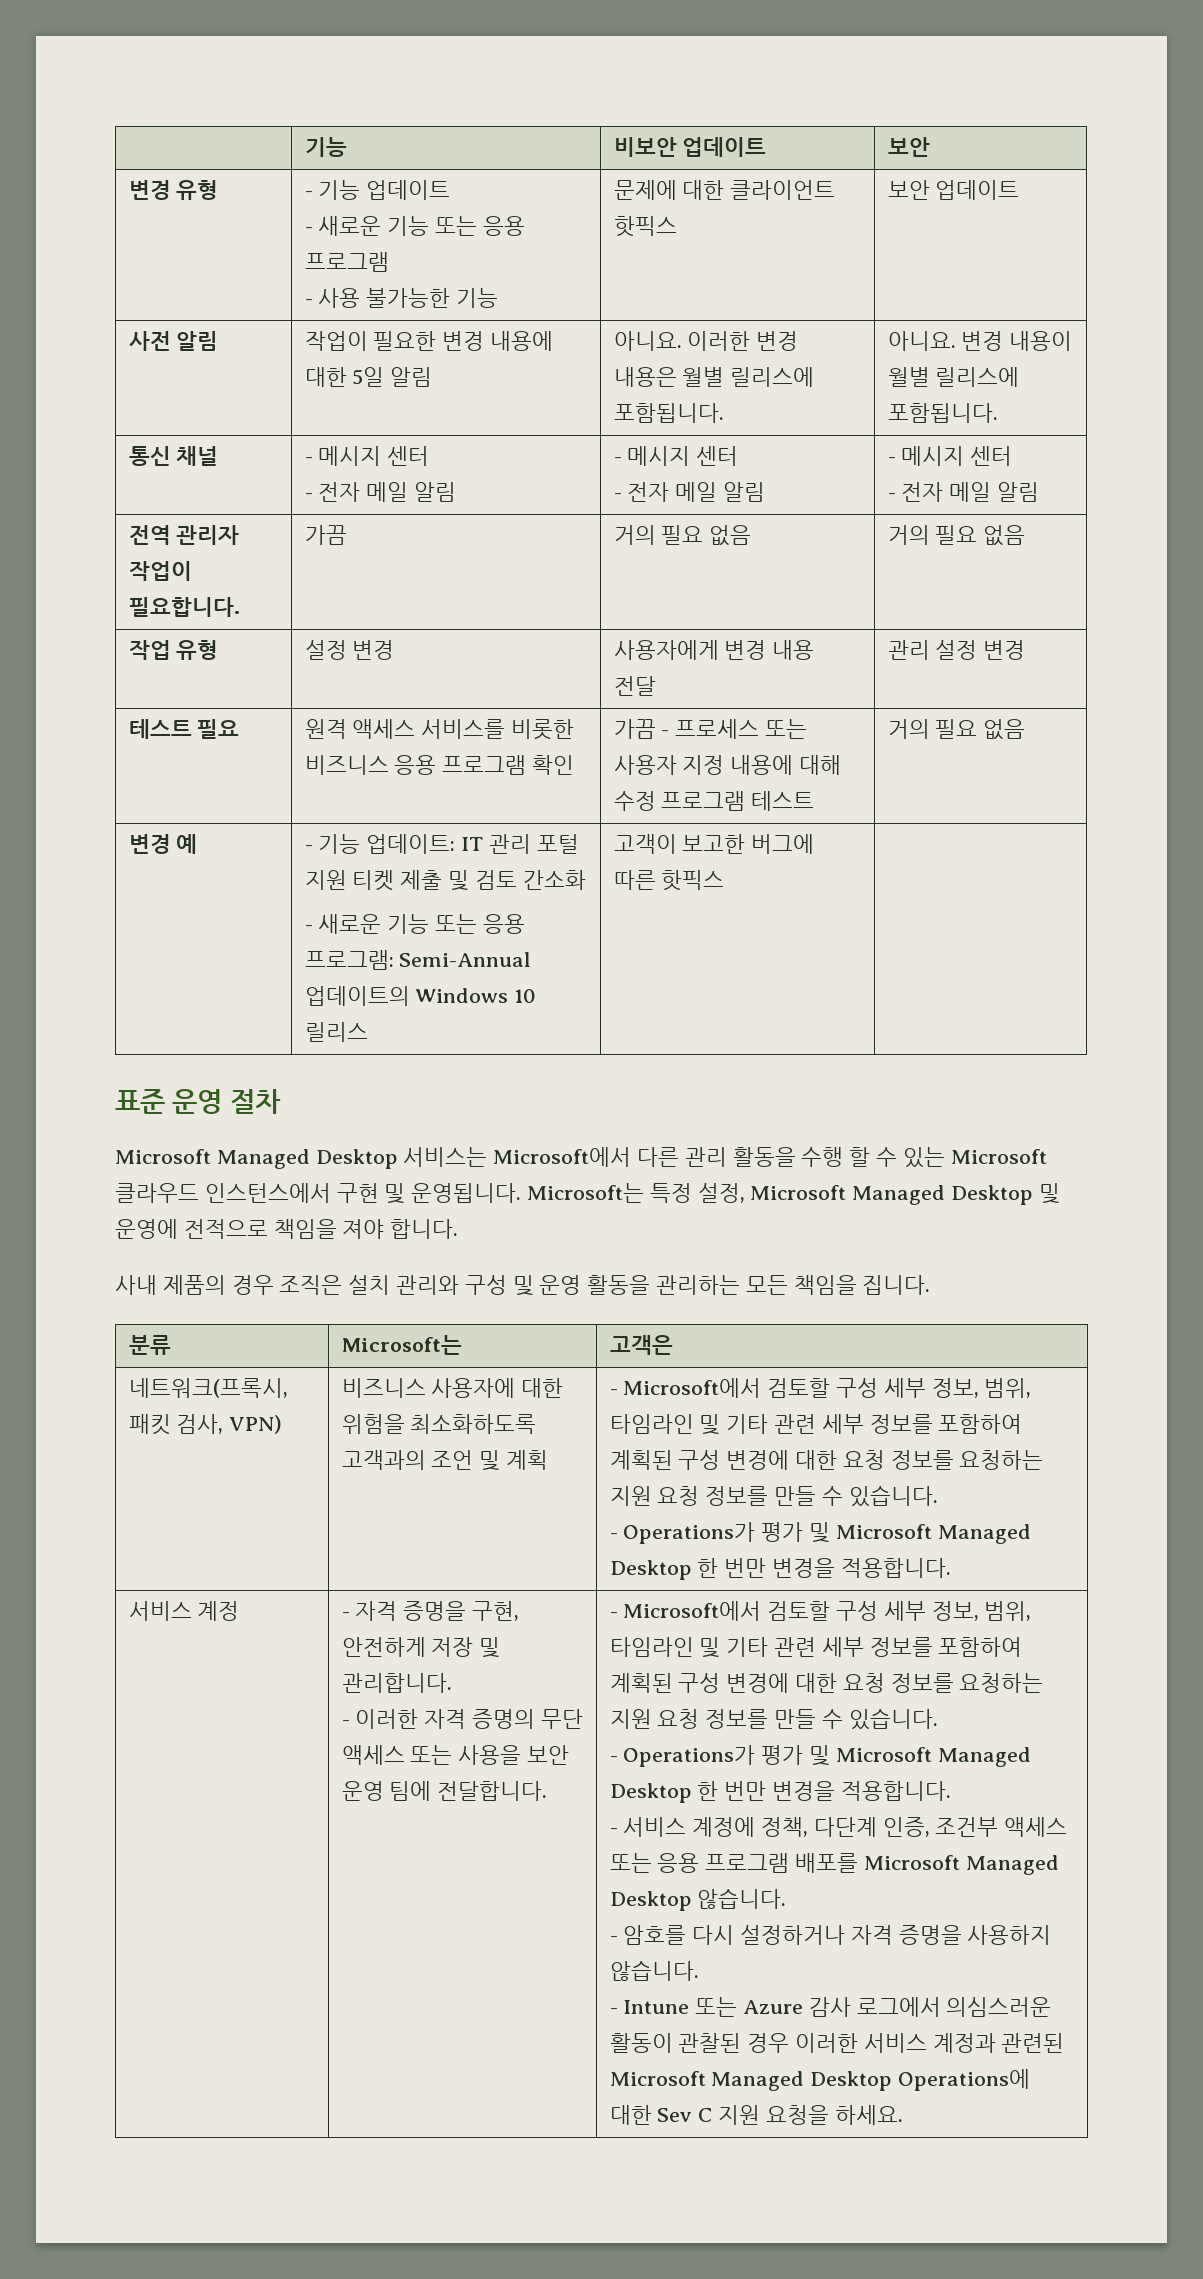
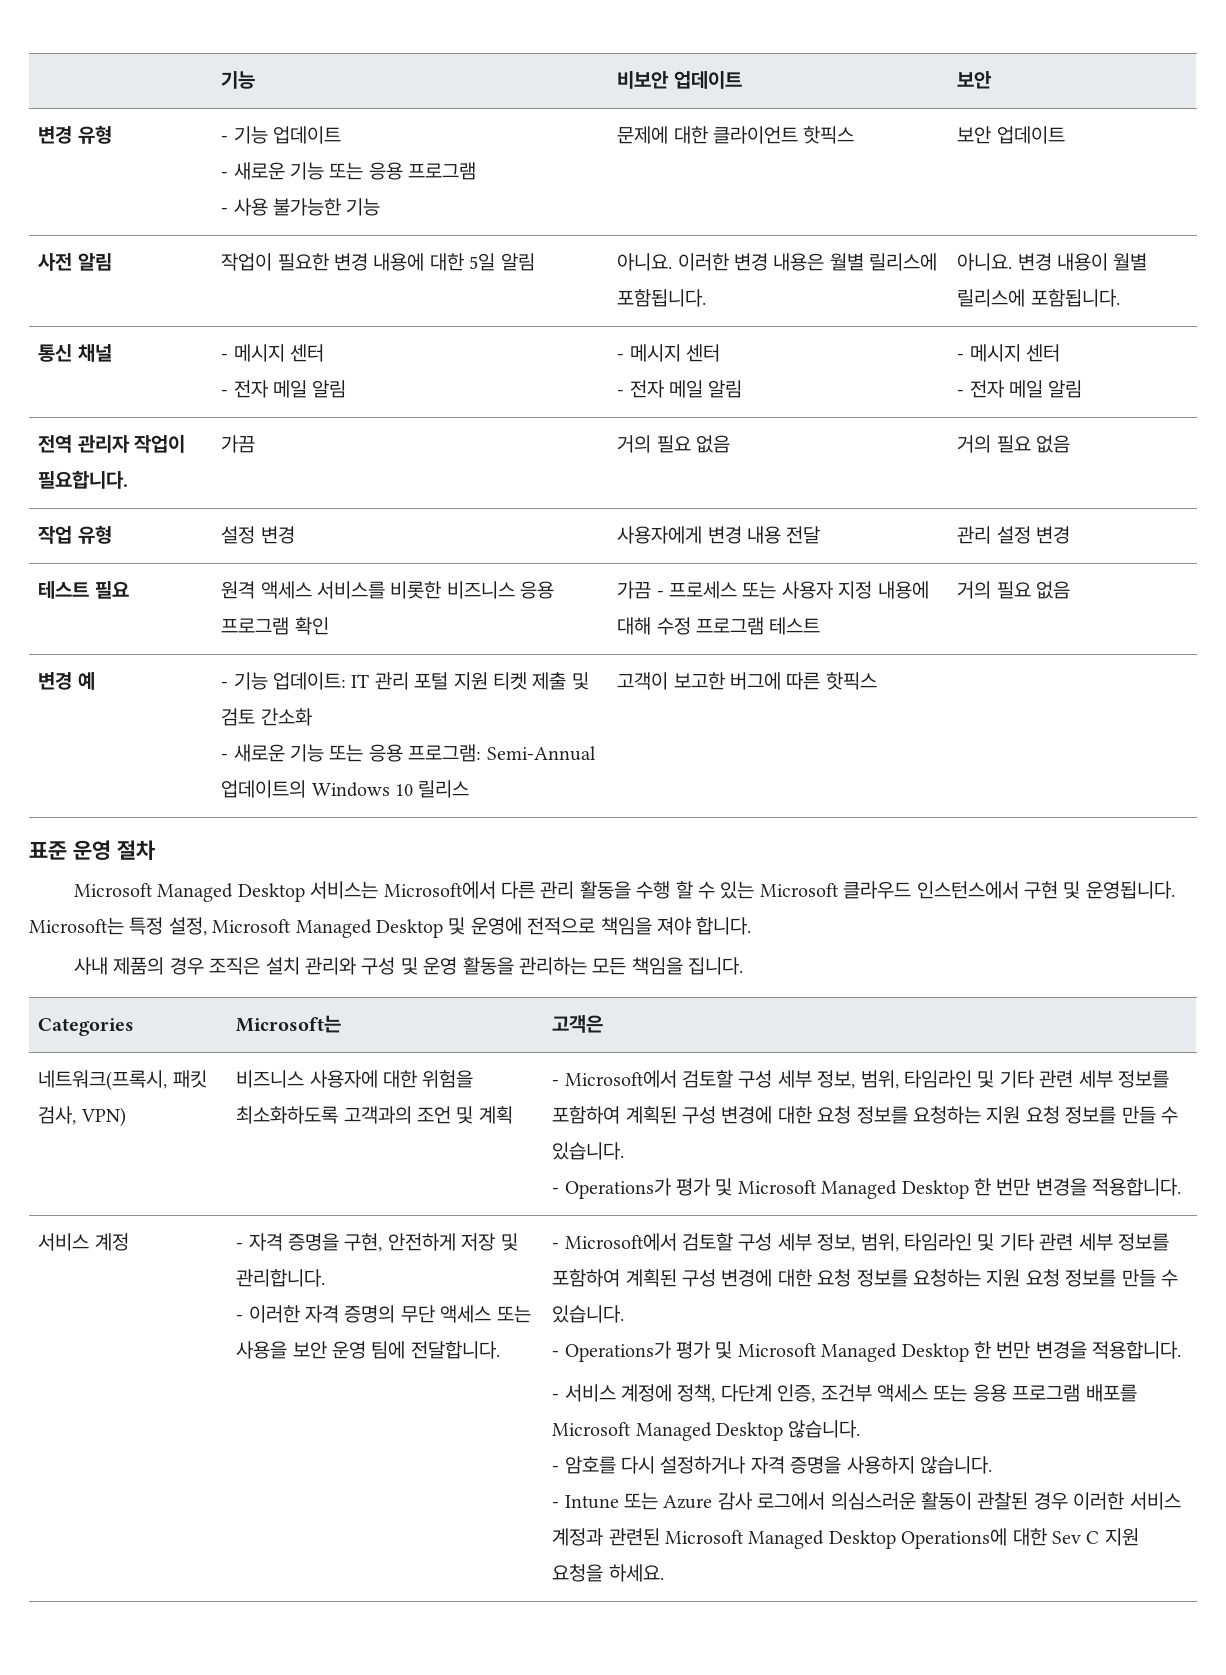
[128,1335,171,1355] 분류 -> [38,1018,135,1036] Categories

